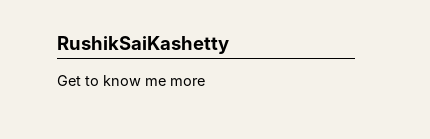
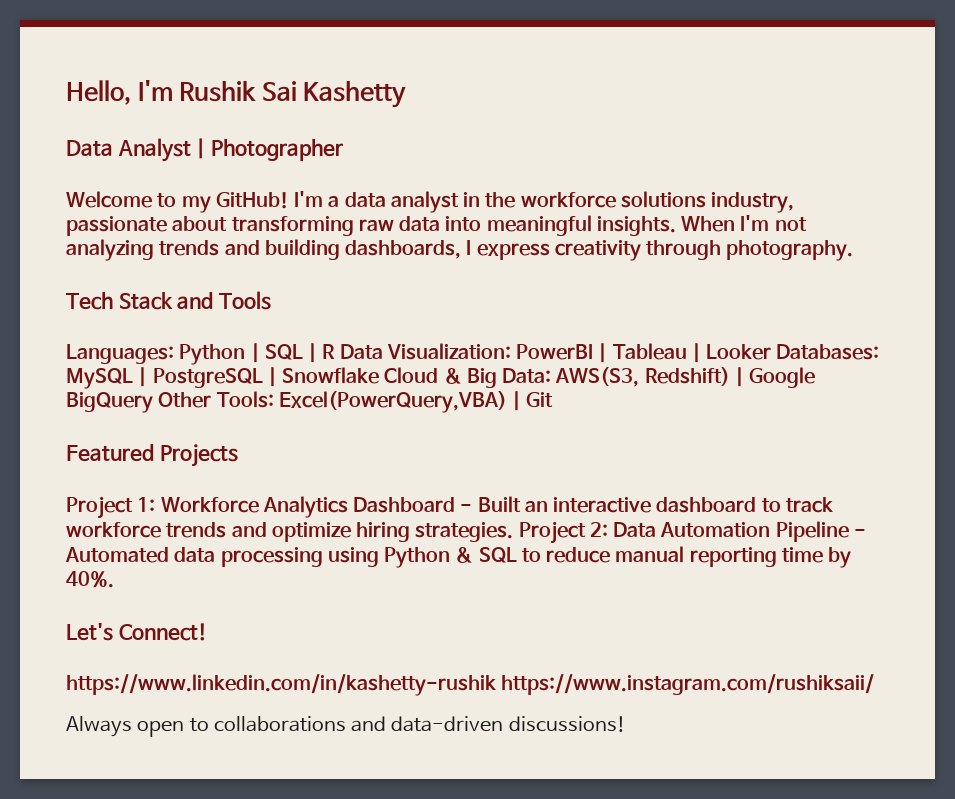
[57,36,229,54] [57,75,205,86] RushikSaiKashetty // Get to know me more -> [66,80,407,108] [66,138,343,162] [66,191,795,213] [66,215,807,236] [66,239,854,261] [66,291,271,310] [66,343,880,365] [66,367,816,389] [66,391,554,413] [66,444,238,467] [66,496,833,519] [66,521,866,544] [65,546,852,568] [66,571,114,588] [66,623,207,641] [66,674,875,696] [66,716,626,737] Hello, I'm Rushik Sai Kashetty // Data Analyst | Photographer // Welcome to my GitHub! I'm a data analyst in the workforce solutions industry, passionate about transforming raw data into meaningful insights. When I'm not analyzing trends and building dashboards, I express creativity through photography. // Tech Stack and Tools // Languages: Python | SQL | R Data Visualization: PowerBI | Tableau | Looker Databases: MySQL | PostgreSQL | Snowflake Cloud & Big Data: AWS(S3, Redshift) | Google BigQuery Other Tools: Excel(PowerQuery,VBA) | Git // Featured Projects // Project 1: Workforce Analytics Dashboard - Built an interactive dashboard to track workforce trends and optimize hiring strategies. Project 2: Data Automation Pipeline - Automated data processing using Python & SQL to reduce manual reporting time by 40%. // Let's Connect! // https://www.linkedin.com/in/kashetty-rushik https://www.instagram.com/rushiksaii/ // Always open to collaborations and data-driven discussions!

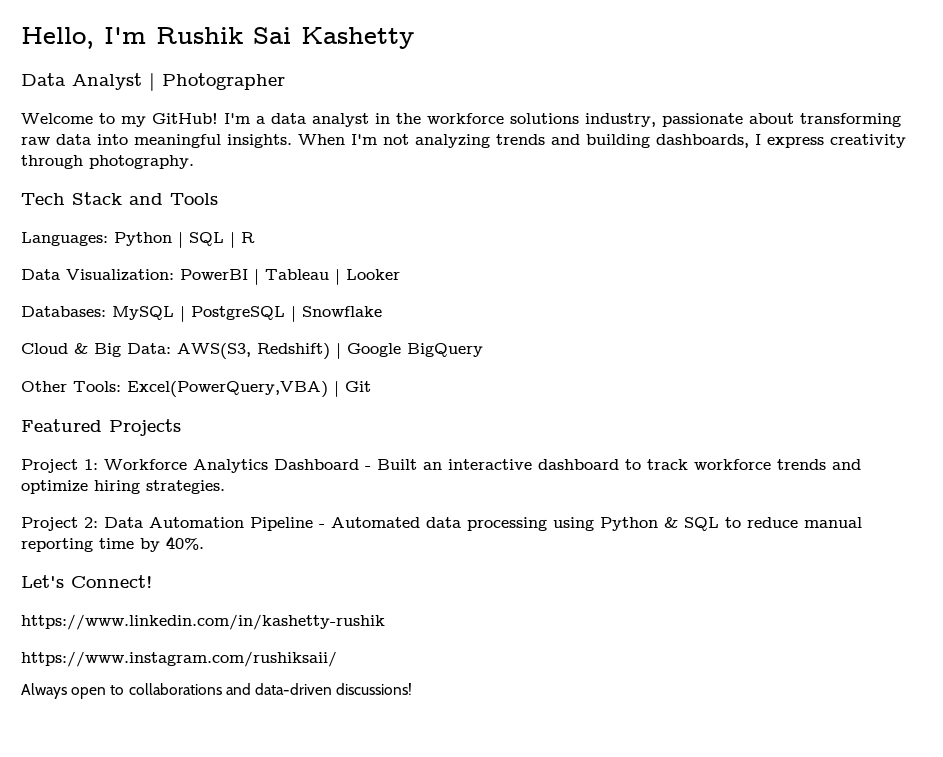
(336, 351) none -> (255, 237) //
(772, 352) none -> (400, 274) //
(380, 375) none -> (382, 311) //
(153, 402) none -> (483, 350) //
(514, 532) none -> (225, 487) //
(496, 685) none -> (385, 622) //

